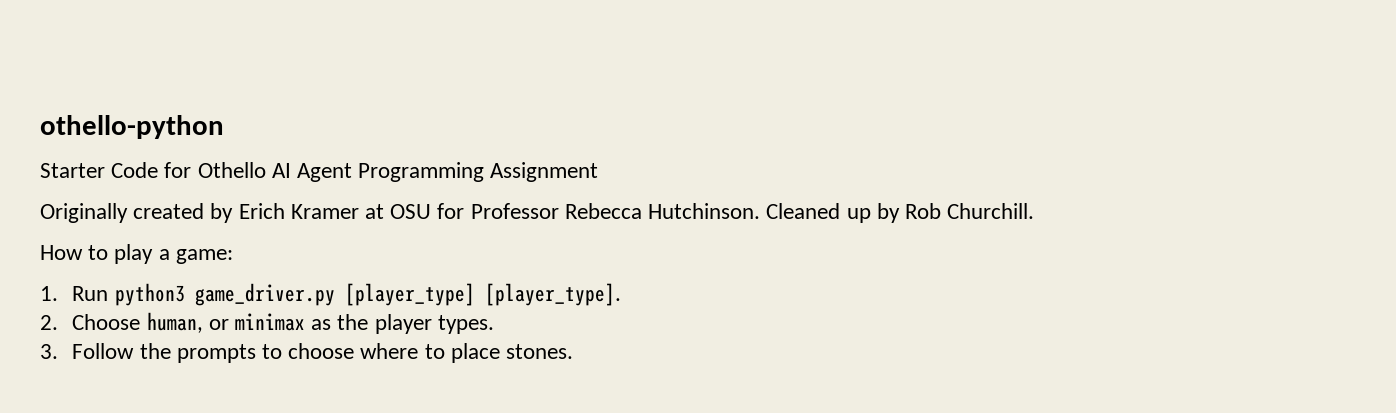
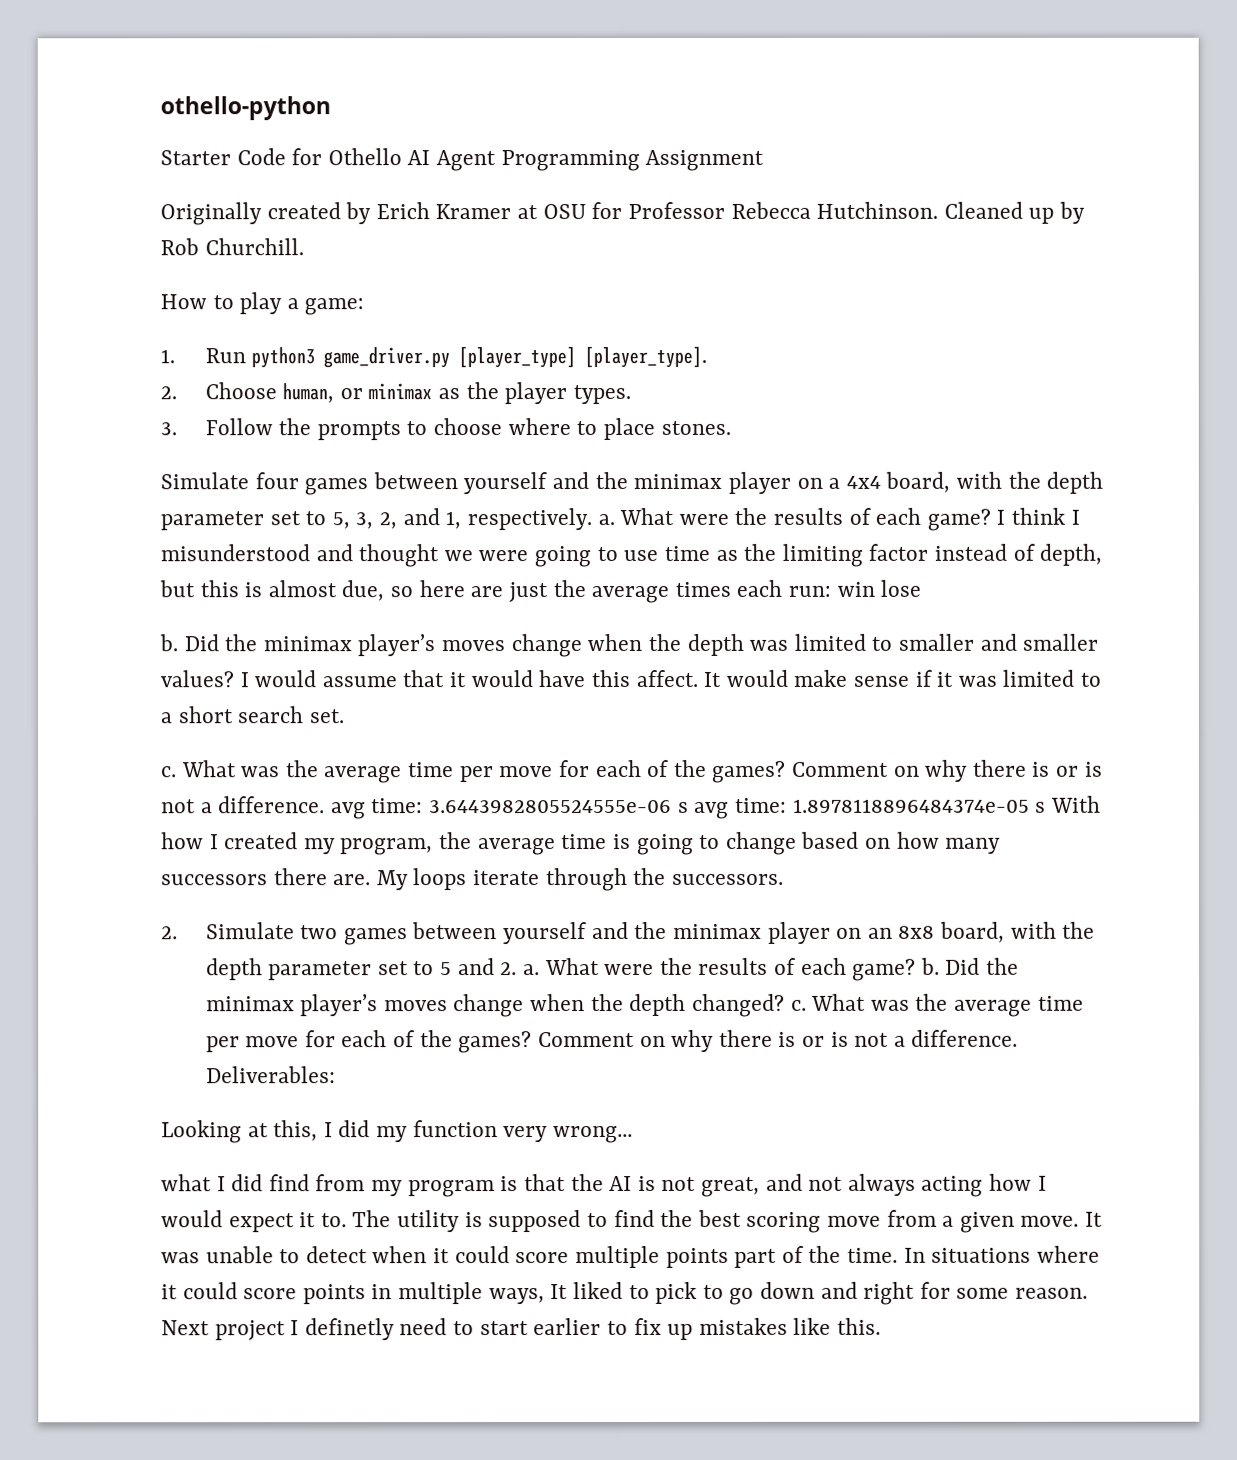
(574, 351) none -> [160,471,1104,496] [160,507,1080,531] [160,543,1103,568] [159,579,922,604] [159,633,1099,658] [160,669,1102,688] [160,706,344,724] [161,759,1103,784] [161,795,1101,820] [161,831,1002,856] [161,867,784,892] [161,921,1096,946] [205,957,1020,981] [205,993,1084,1018] [205,1029,1019,1054] [205,1066,336,1084] [161,1120,633,1144] [161,1173,1047,1198] [161,1209,1104,1233] [161,1245,1100,1269] [161,1281,1089,1305] [161,1317,881,1341] // Simulate four games between yourself and the minimax player on a 4x4 board, with the depth parameter set to 5, 3, 2, and 1, respectively. a. What were the results of each game? I think I misunderstood and thought we were going to use time as the limiting factor instead of depth, but this is almost due, so here are just the average times each run: win lose // b. Did the minimax player’s moves change when the depth was limited to smaller and smaller values? I would assume that it would have this affect. It would make sense if it was limited to a short search set. // c. What was the average time per move for each of the games? Comment on why there is or is not a difference. avg time: 3.6443982805524555e-06 s avg time: 1.8978118896484374e-05 s With how I created my program, the average time is going to change based on how many successors there are. My loops iterate through the successors. // 2. Simulate two games between yourself and the minimax player on an 8x8 board, with the depth parameter set to 5 and 2. a. What were the results of each game? b. Did the minimax player’s moves change when the depth changed? c. What was the average time per move for each of the games? Comment on why there is or is not a difference. Deliverables: // Looking at this, I did my function very wrong... // what I did find from my program is that the AI is not great, and not always acting how I would expect it to. The utility is supposed to find the best scoring move from a given move. It was unable to detect when it could score multiple points part of the time. In situations where it could score points in multiple ways, It liked to pick to go down and right for some reason. Next project I definetly need to start earlier to fix up mistakes like this.

